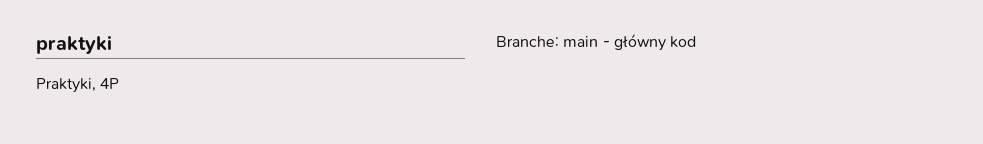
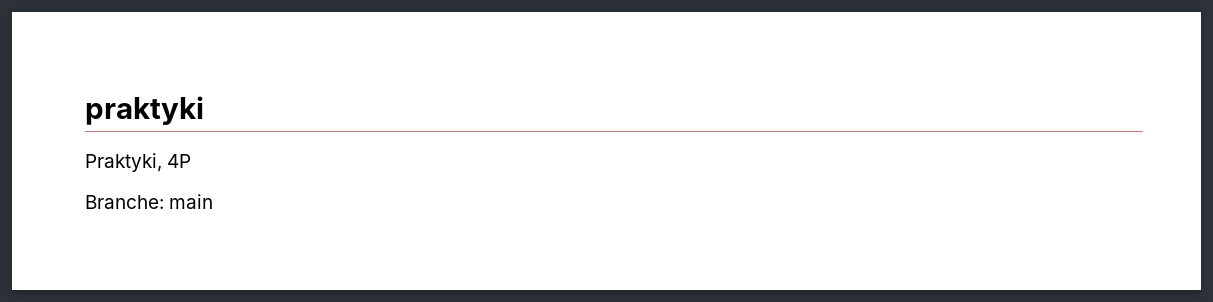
[602,34,697,51] - główny kod -> (214, 201) none

